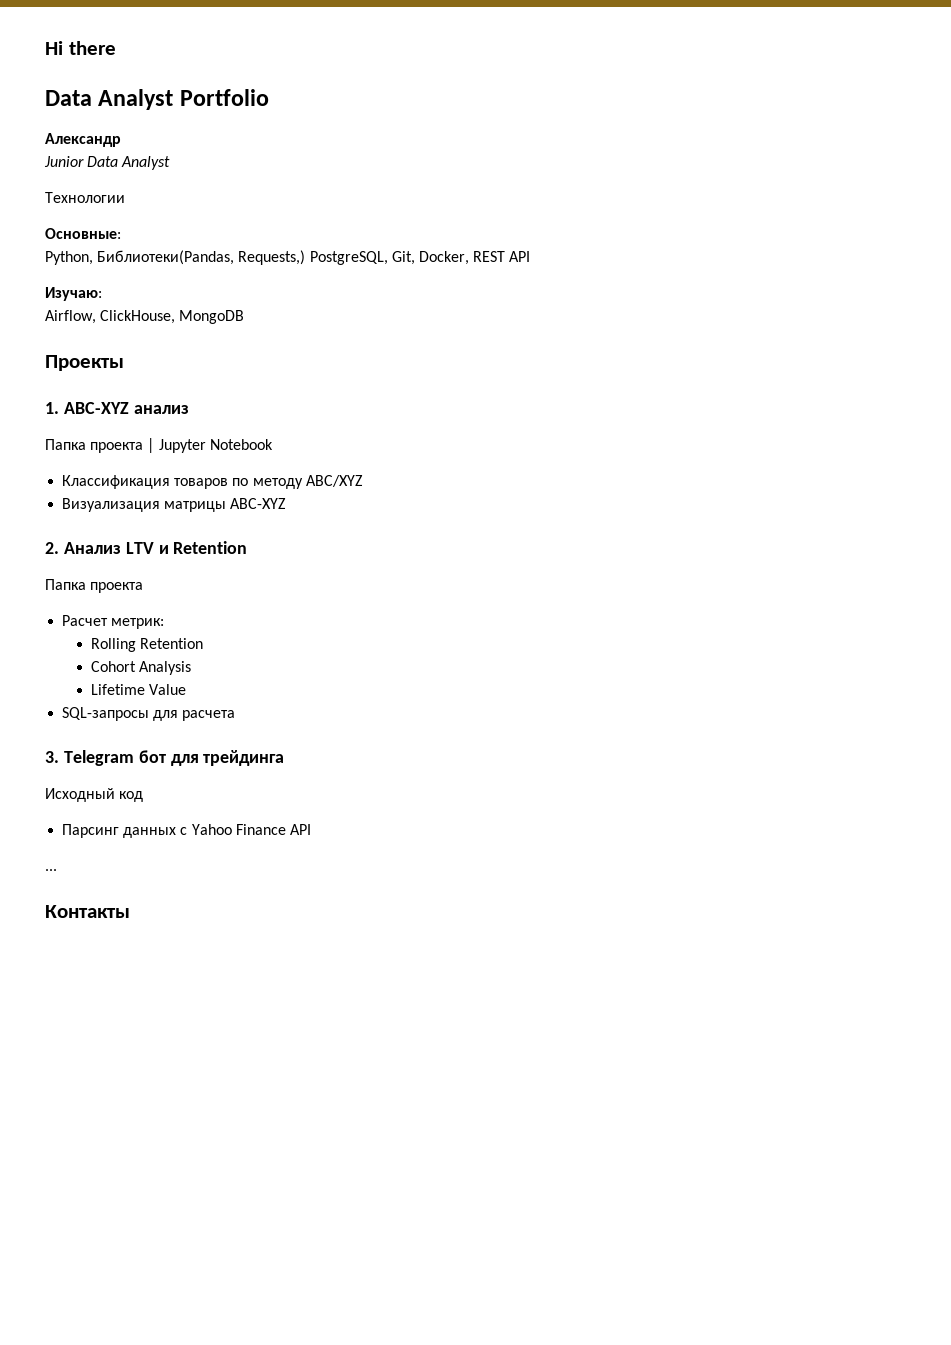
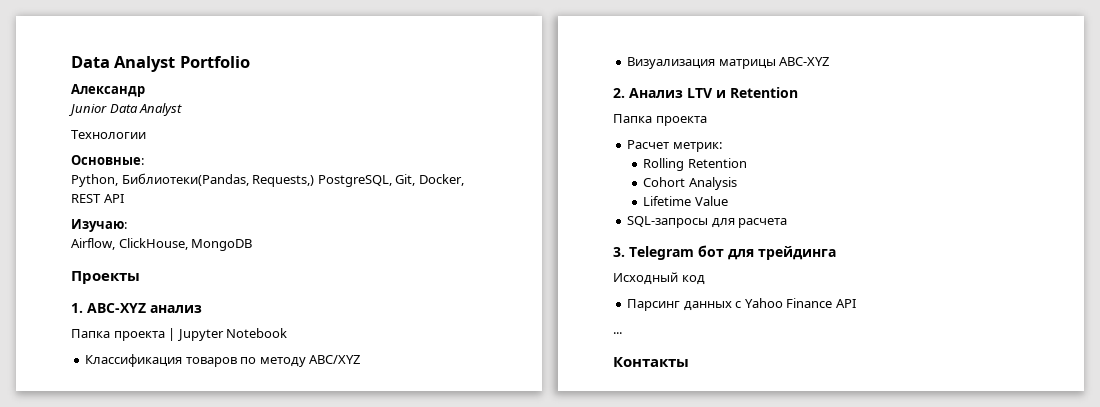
[45,41,116,55] Hi there // -> (71, 62) none

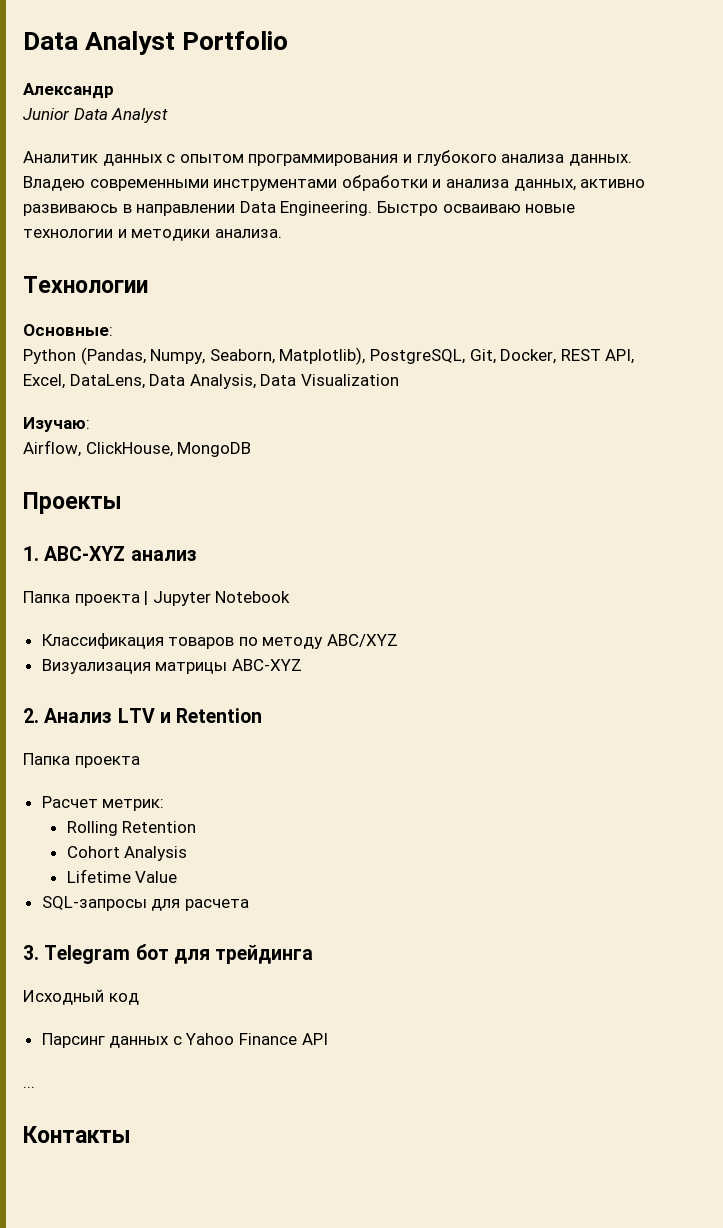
[71,130,146,139] [71,155,144,165] [71,173,464,187] [71,194,124,203] Технологии // Основные: // Python, Библиотеки(Pandas, Requests,) PostgreSQL, Git, Docker, REST API -> [23,150,632,166] [23,175,646,191] [23,201,576,216] [23,229,282,241] [23,276,148,293] [23,324,113,336] [23,347,635,365] [23,374,399,389] Аналитик данных с опытом программирования и глубокого анализа данных. Владею современными инструментами обработки и анализа данных, активно развиваюсь в направлении Data Engineering. Быстро осваиваю новые технологии и методики анализа. // Технологии // Основные: // Python (Pandas, Numpy, Seaborn, Matplotlib), PostgreSQL, Git, Docker, REST API, Excel, DataLens, Data Analysis, Data Visualization

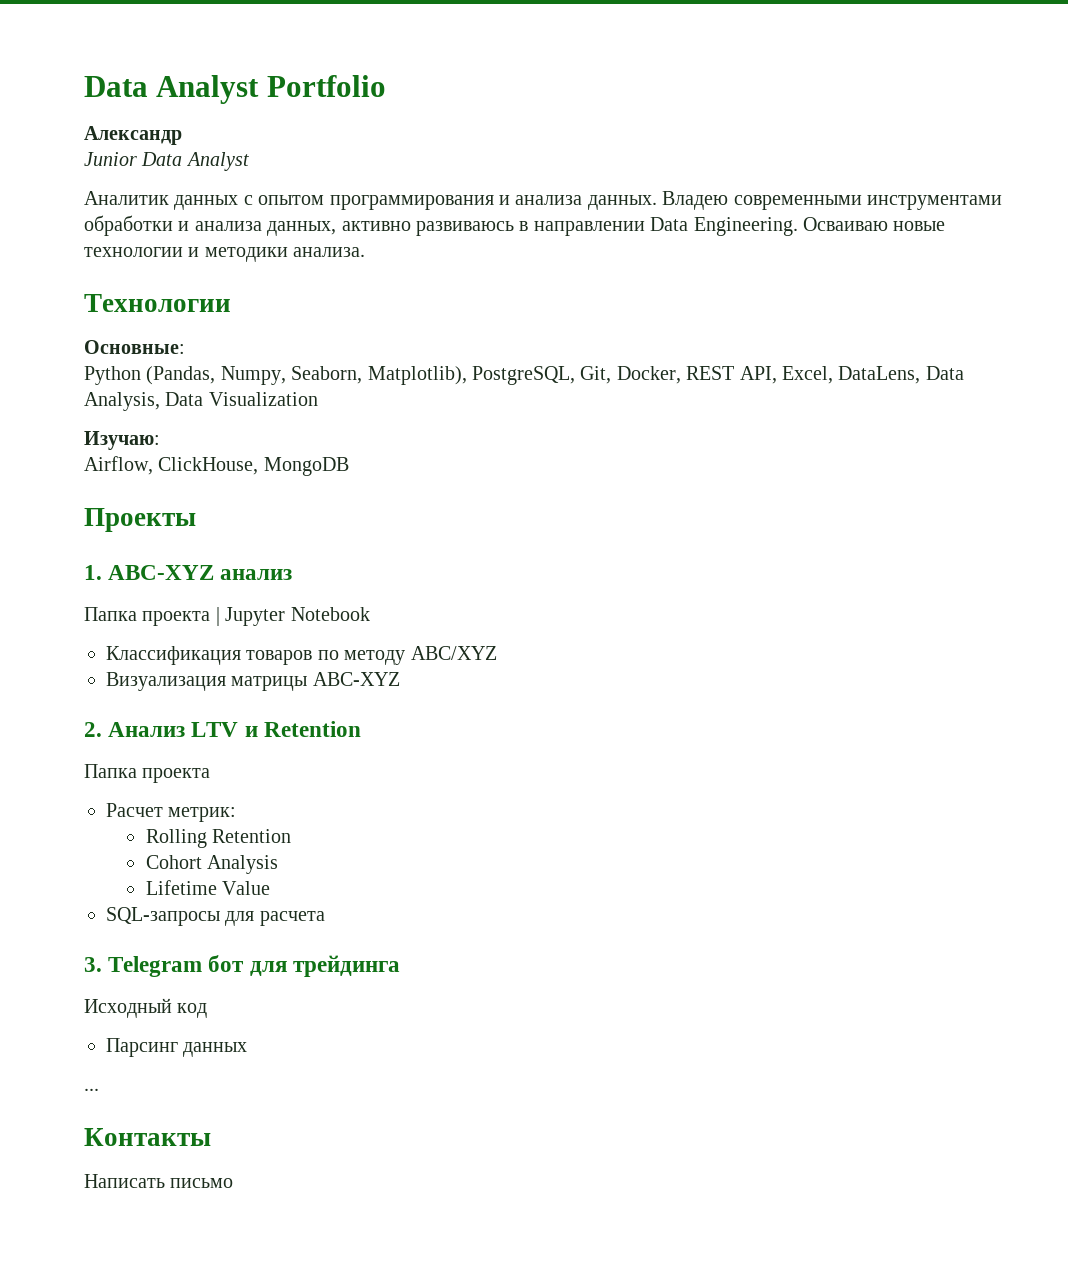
[416,150,497,166] глубокого -> (510, 200) none
[376,201,521,216] Быстро осваиваю -> [802,217,888,231] Осваиваю
[172,1033,328,1045] с Yahoo Finance API -> (248, 1049) none
(131, 1134) none -> [84,1174,234,1188] // Написать письмо

